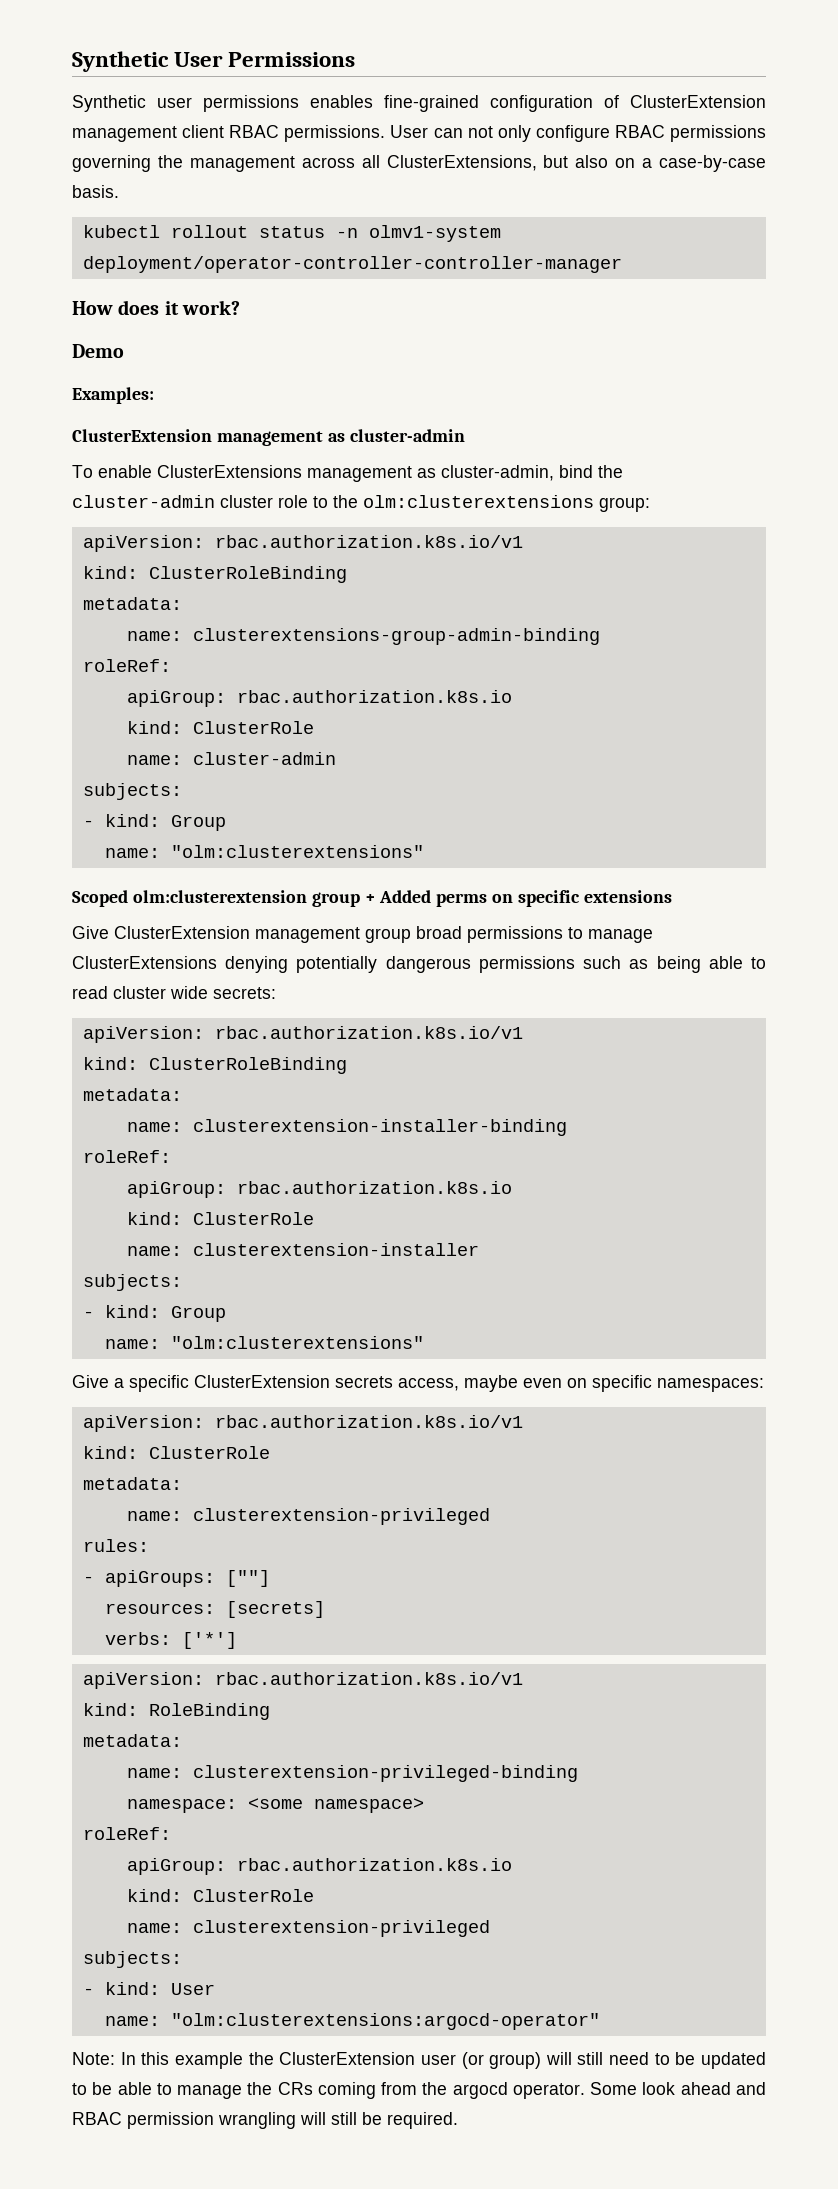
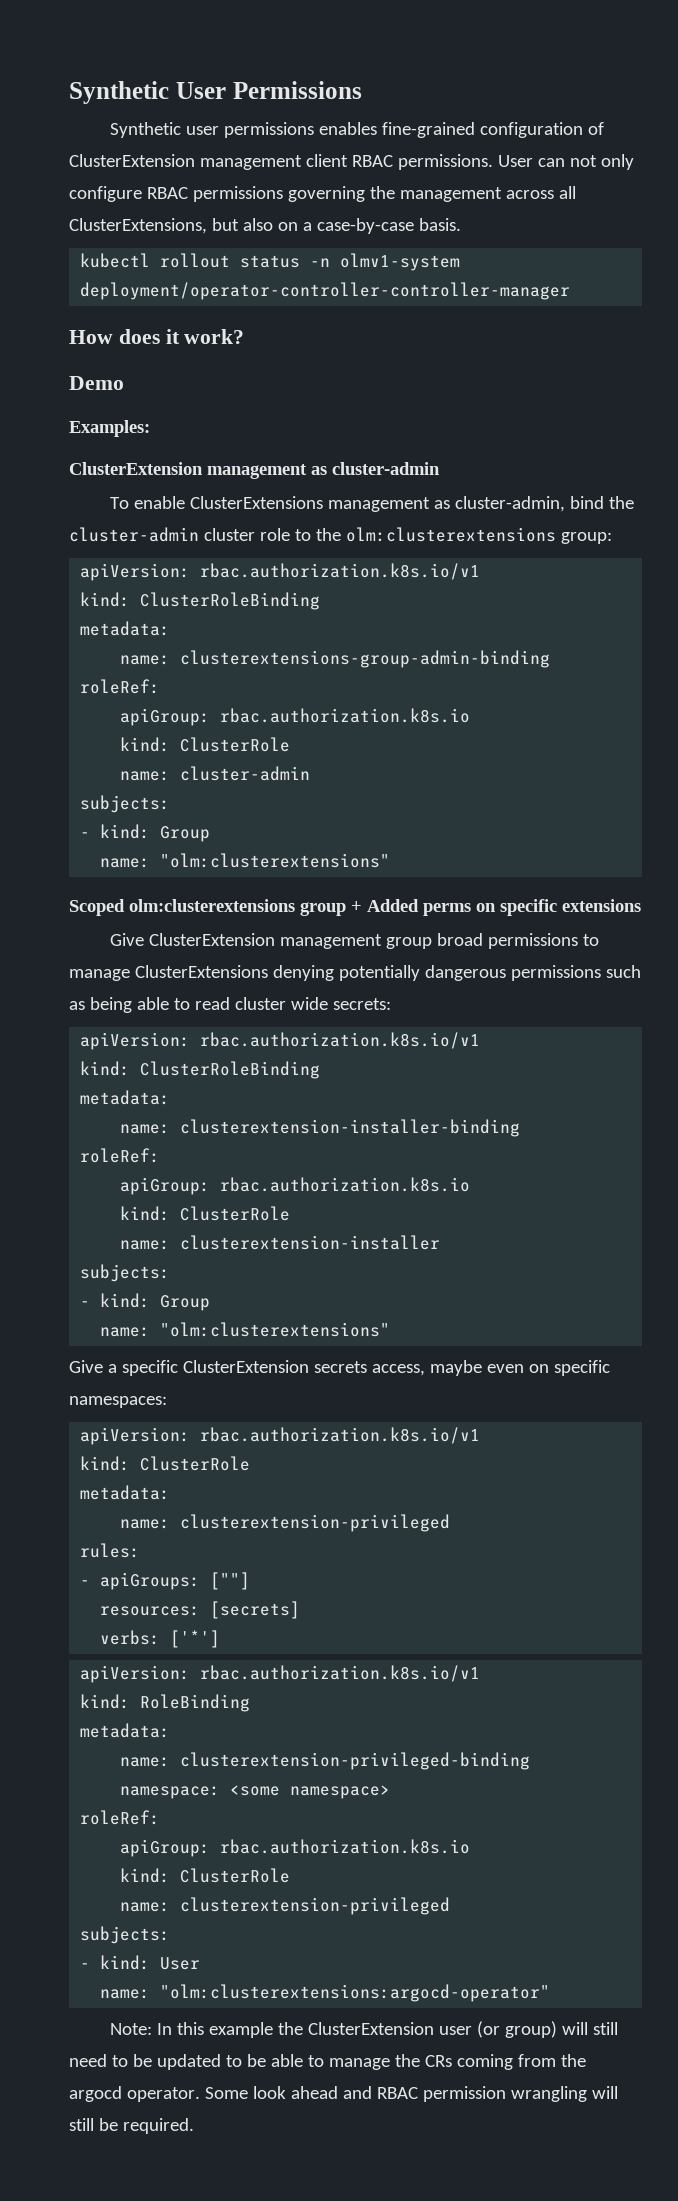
[132,890,307,903] olm:clusterextension -> [129,899,295,912] olm:clusterextensions

